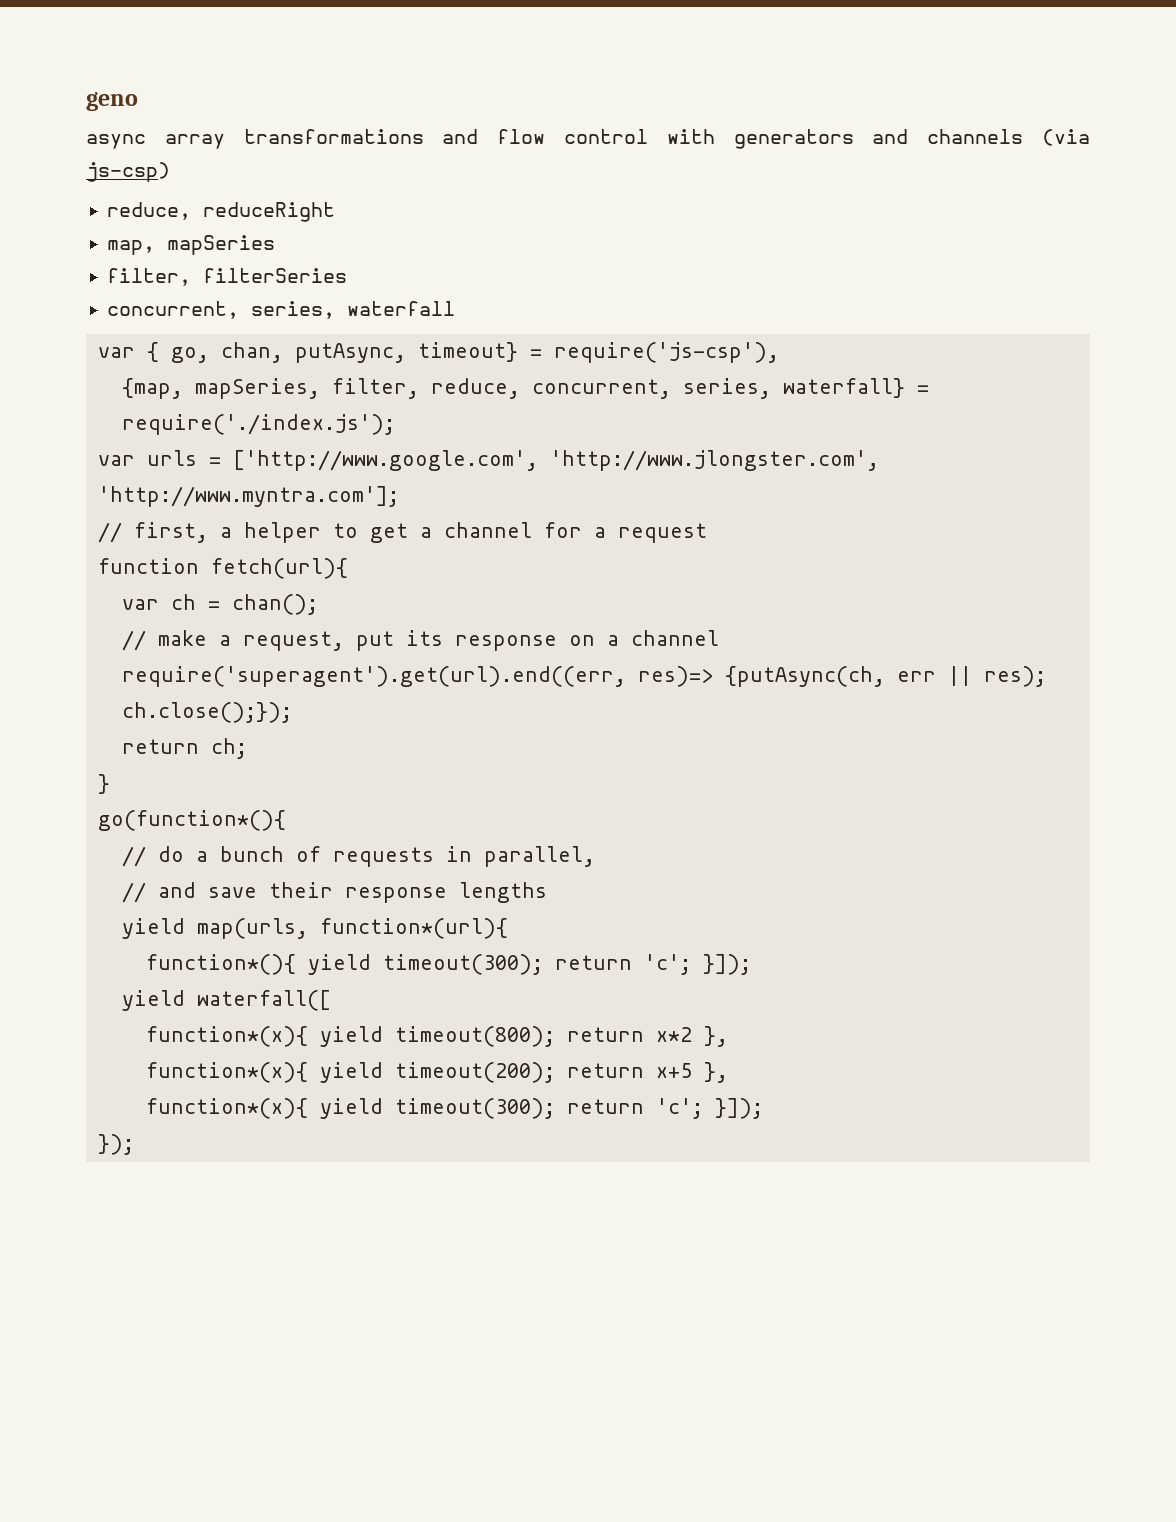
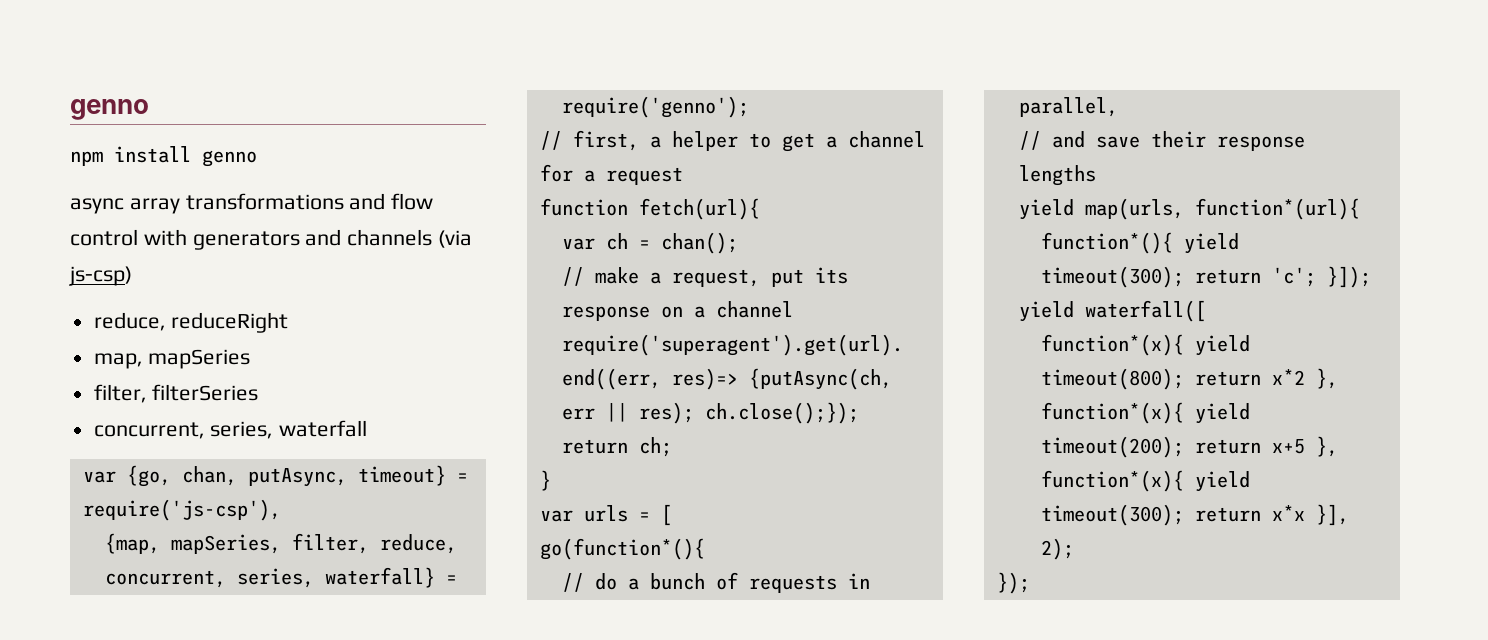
[86,92,138,111] geno -> [70,99,149,120] [70,146,257,167] genno // npm install genno
[146,342,209,363] { go, -> [126,465,171,487] {go,
[121,414,395,435] [97,450,879,471] [97,486,399,507] require('./index.js'); // var urls = ['http://www.google.com', 'http://www.jlongster.com', 'http://www.myntra.com']; -> [561,96,749,118] require('genno');
(110, 784) none -> [539,504,672,526] // var urls = [
[655,1098,763,1119] 'c'; }]); -> [1271,504,1349,526] [1040,538,1074,560] x*x }], 2);

